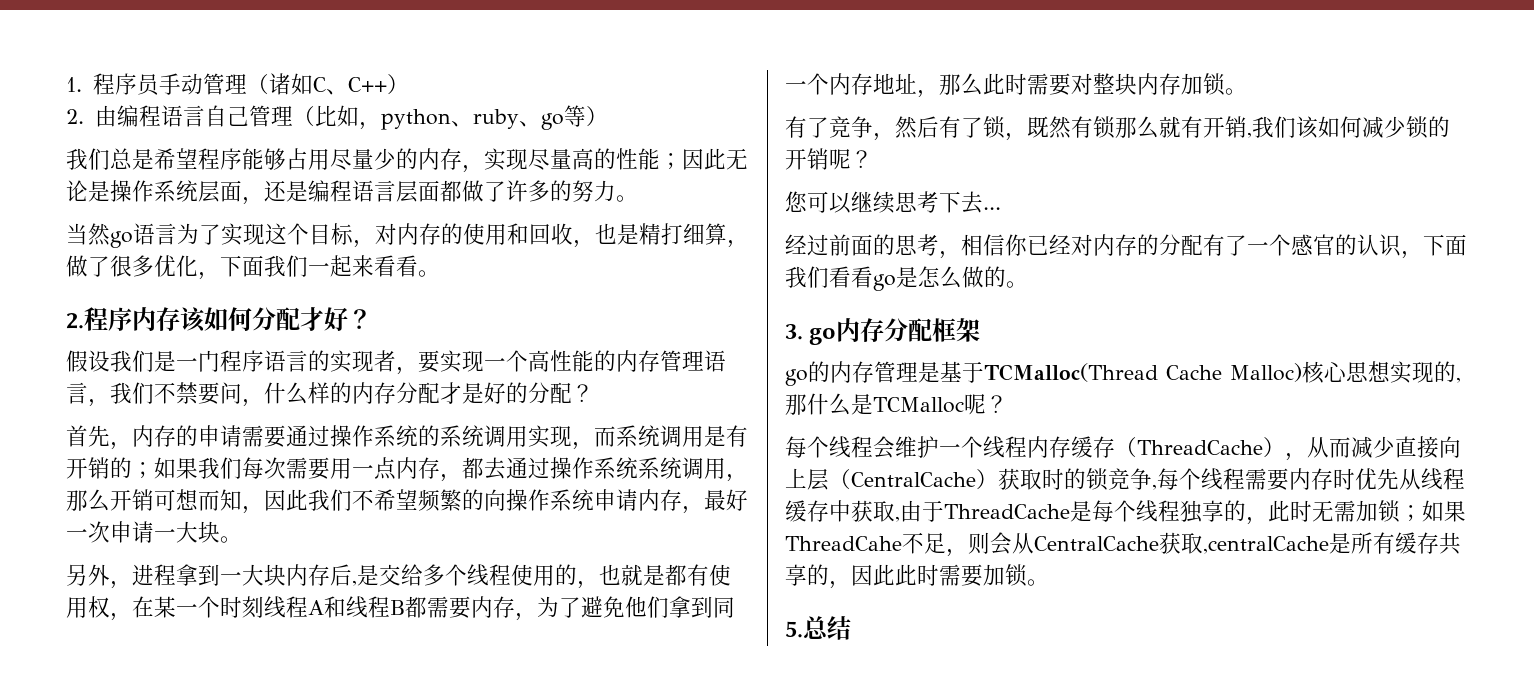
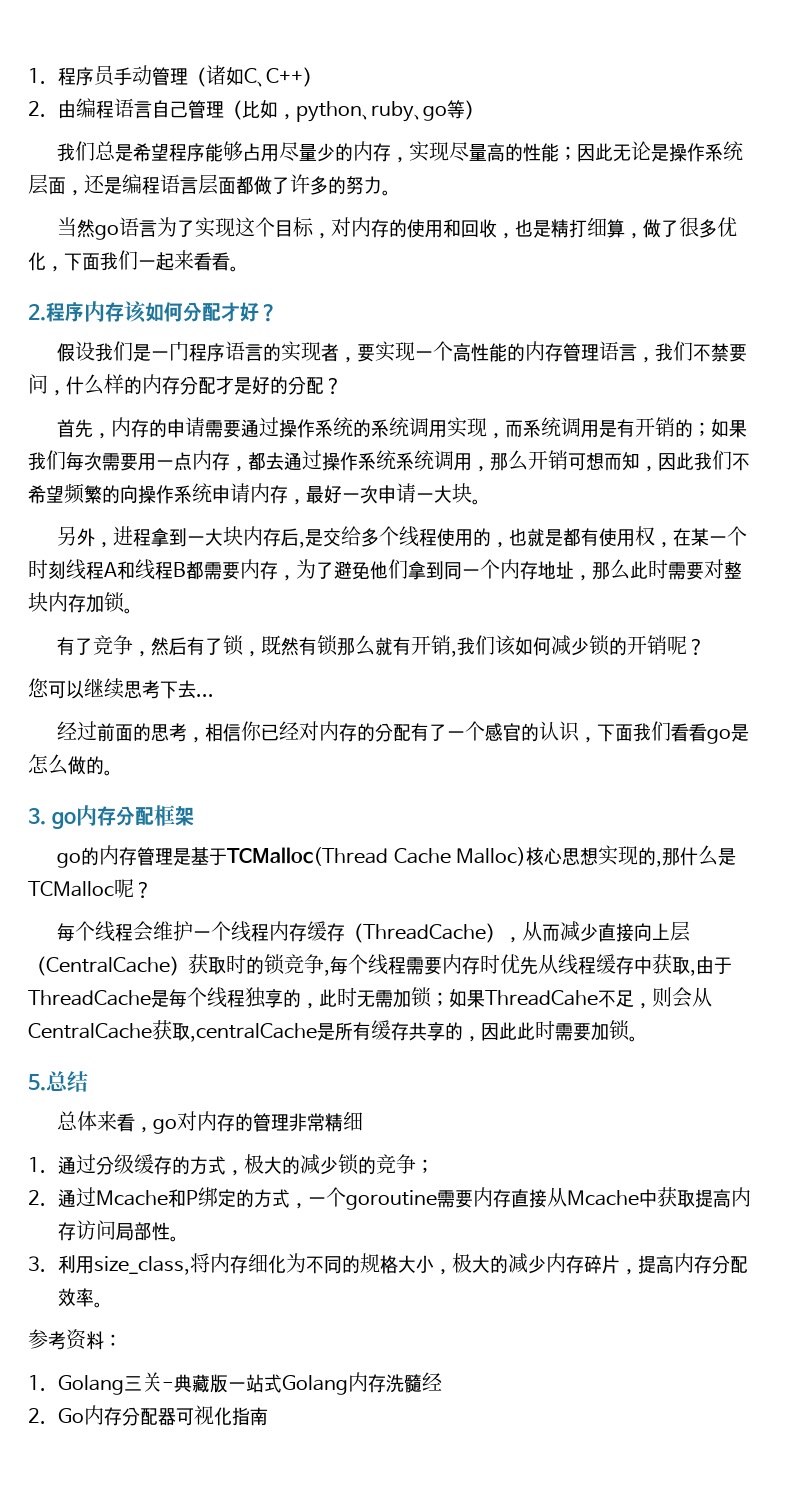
(851, 628) none -> [57,1111,364,1134] [28,1154,435,1176] [28,1187,752,1210] [58,1220,180,1242] [28,1253,749,1275] [58,1288,104,1308] [28,1329,122,1350] [28,1372,443,1395] [28,1405,269,1426] // 总体来看，go对内存的管理非常精细 // 1.通过分级缓存的方式，极大的减少锁的竞争； // 2.通过Mcache和P绑定的方式，一个goroutine需要内存直接从Mcache中获取提高内存访问局部性。 // 3.利用size_class,将内存细化为不同的规格大小，极大的减少内存碎片，提高内存分配效率。 // 参考资料： // 1. Golang三关-典藏版一站式Golang内存洗髓经 // 2. Go内存分配器可视化指南

